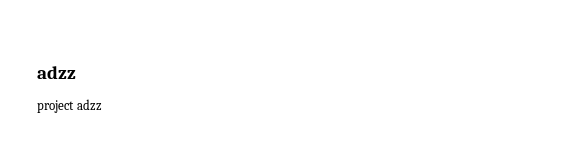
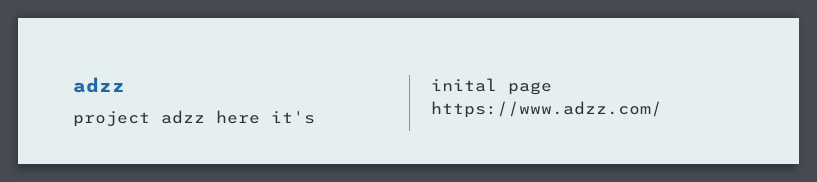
(102, 105) none -> [216,110,315,124] [431,78,552,95] [431,101,662,118] here it's inital page https://www.adzz.com/

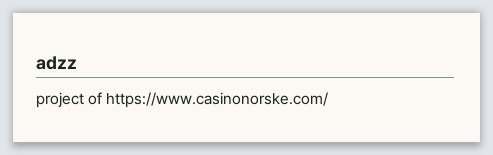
[161,110,315,124] [431,78,552,95] [431,101,662,118] adzz here it's inital page https://www.adzz.com/ -> [88,92,329,108] of https://www.casinonorske.com/

